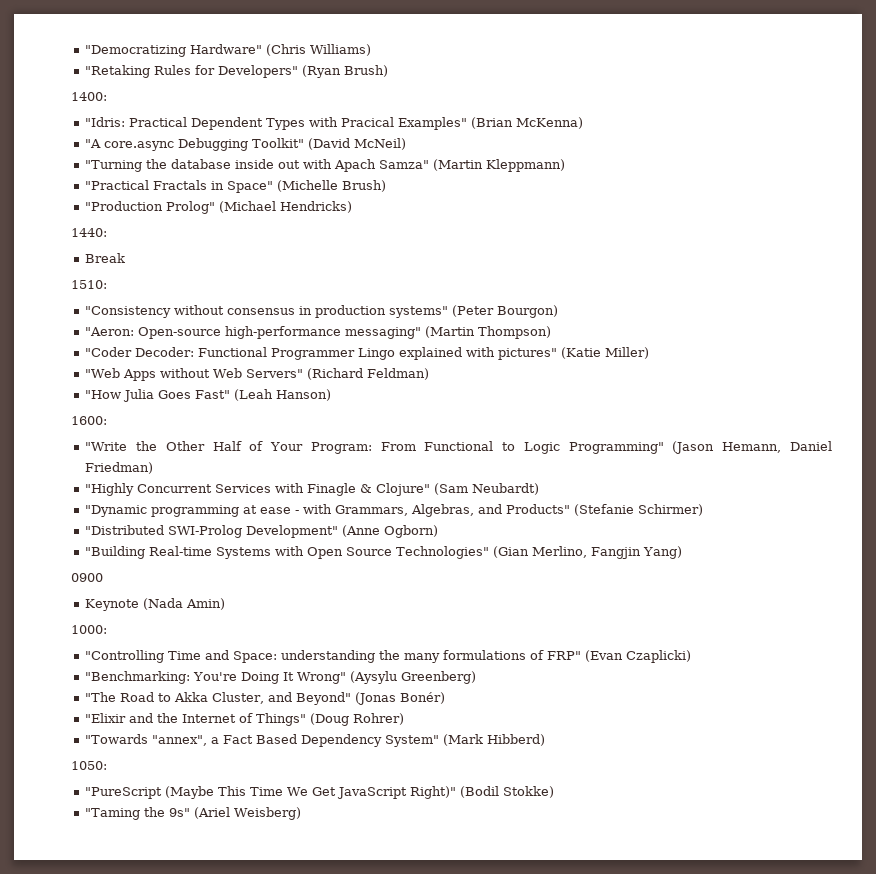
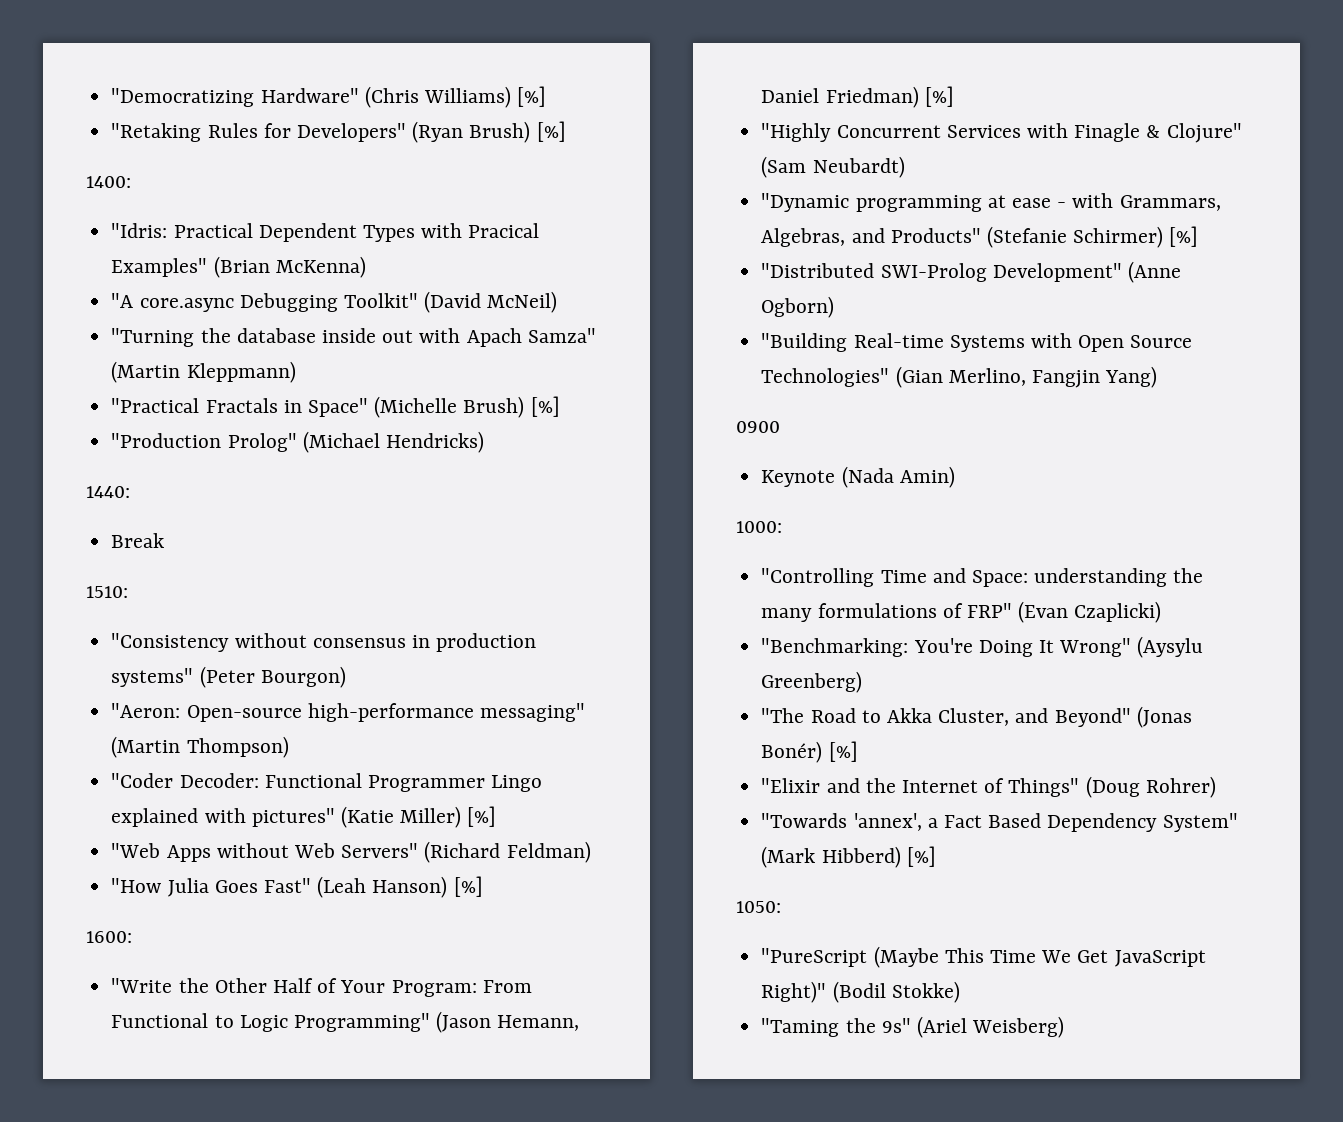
(372, 50) none -> [517,86,547,107] [%]
(389, 71) none -> [536,121,566,142] [%]
(387, 186) none -> [530,396,560,417] [%]
(650, 353) none -> [467,806,497,827] [%]
(332, 395) none -> [453,876,483,897] [%]
(154, 468) none -> [924,86,954,107] [%]
(704, 510) none -> [1169,226,1199,247] [%]
(446, 698) none -> [828,741,858,762] [%]
[152,735,208,746] "annex", -> [853,813,922,831] 'annex',
(546, 740) none -> [906,846,936,867] [%]

